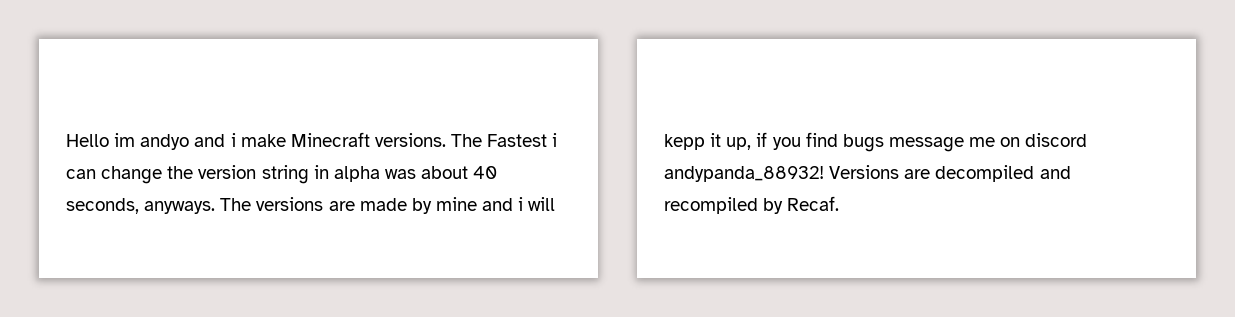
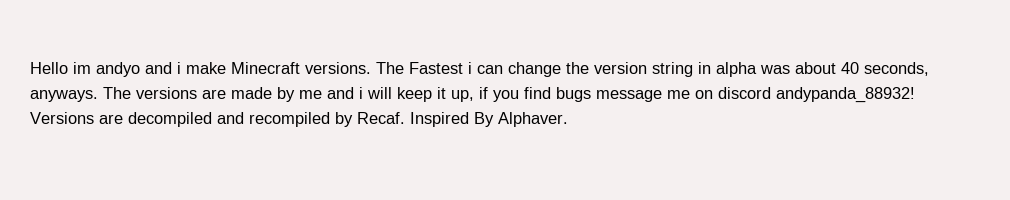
[435,197,477,211] mine -> [299,90,322,99] me
[664,134,705,150] kepp -> [397,87,432,102] keep
(840, 203) none -> [410,112,568,127] Inspired By Alphaver.

